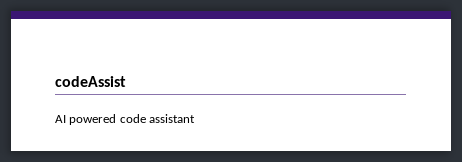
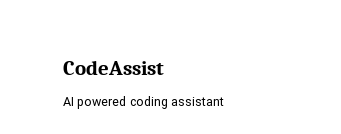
[55,76,126,87] codeAssist -> [63,60,164,75] CodeAssist
[119,114,146,123] code -> [129,96,168,109] coding

